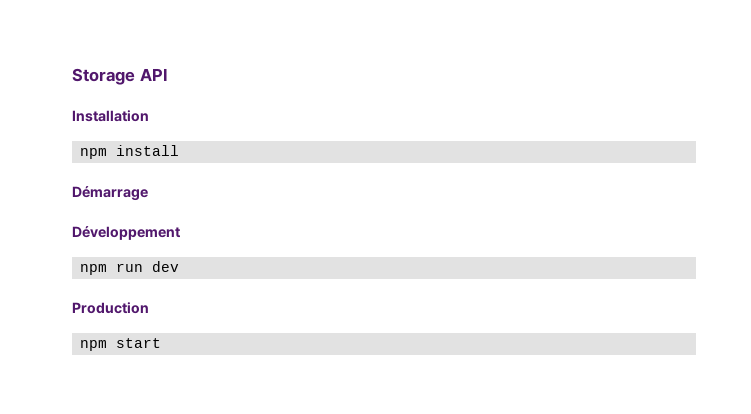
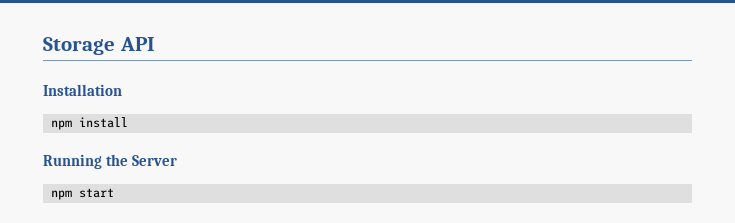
[72,186,148,201] [72,226,180,240] [80,261,180,275] [72,302,149,314] Démarrage // Développement // npm run dev // Production -> [43,154,178,169] Running the Server

